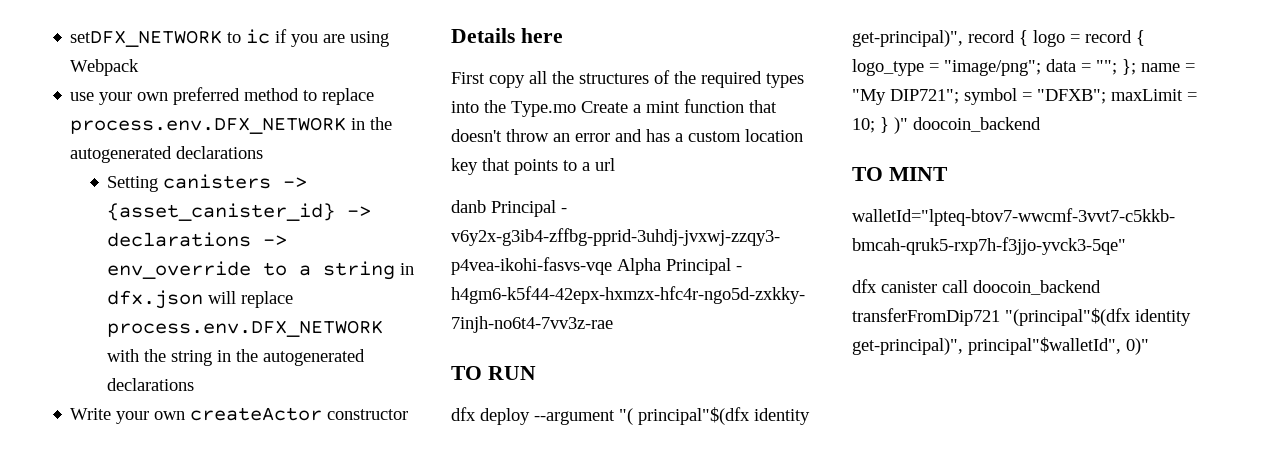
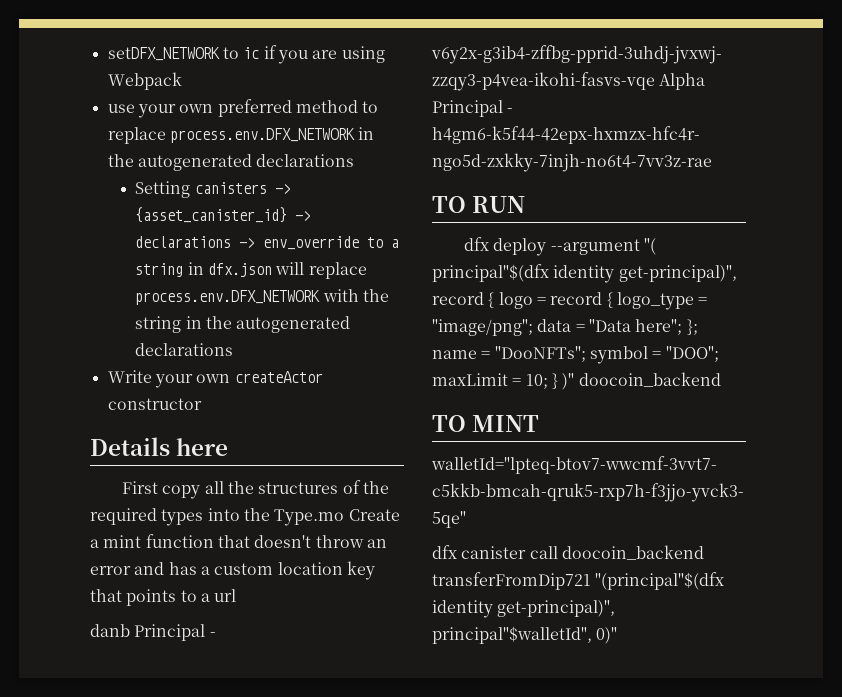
[1096,60,1117,75] ""; -> [588,319,683,335] "Data here";
[852,89,959,105] "My DIP721"; -> [494,346,586,362] "DooNFTs";
[1037,89,1106,104] "DFXB"; -> [665,346,719,362] "DOO";

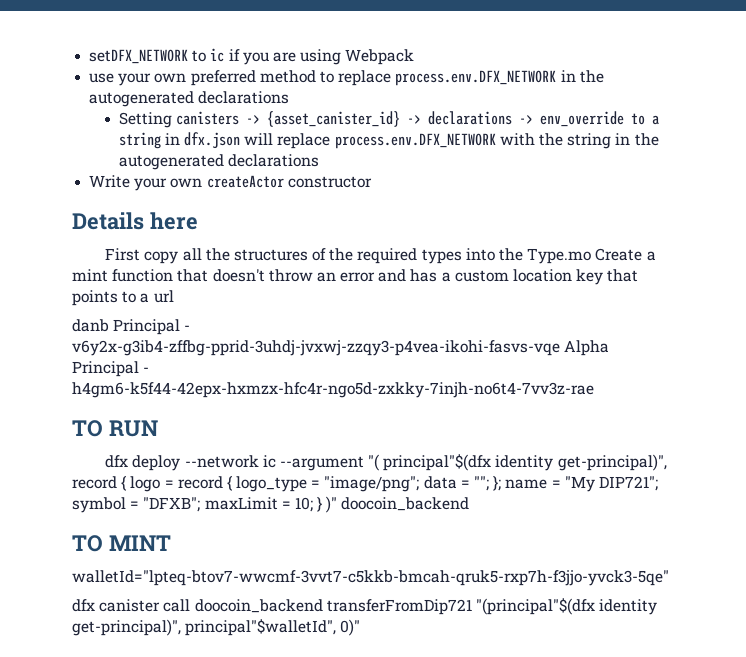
(547, 247) none -> [184,455,276,468] --network ic
[588,319,683,335] "Data here"; -> [474,476,490,491] "";
[494,346,586,362] "DooNFTs"; -> [564,476,658,492] "My DIP721";
[665,346,719,362] "DOO"; -> [143,497,201,512] "DFXB";

